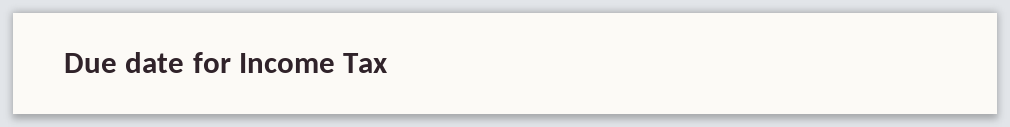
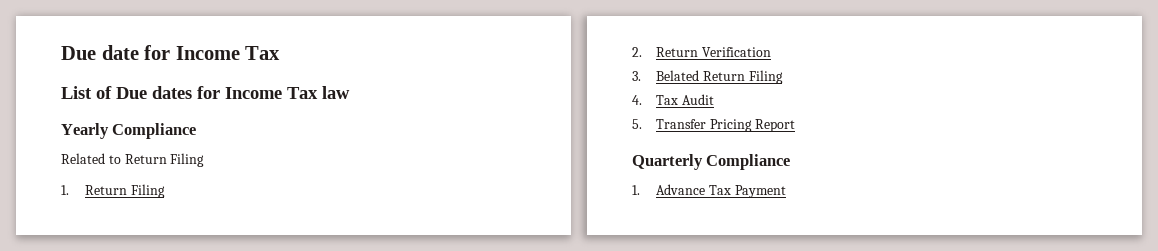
(388, 63) none -> [61,86,350,99] [61,123,197,139] [61,153,205,167] [61,184,166,198] [632,47,772,57] [632,70,783,84] [632,94,715,105] [632,119,795,132] [632,154,791,170] [632,184,786,198] // List of Due dates for Income Tax law // Yearly Compliance // Related to Return Filing // 1. Return Filing // 2. Return Verification // 3. Belated Return Filing // 4. Tax Audit // 5. Transfer Pricing Report // Quarterly Compliance // 1. Advance Tax Payment

